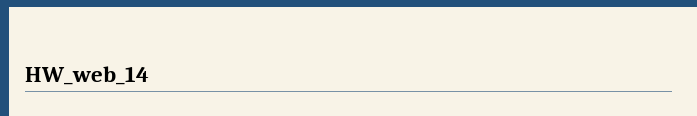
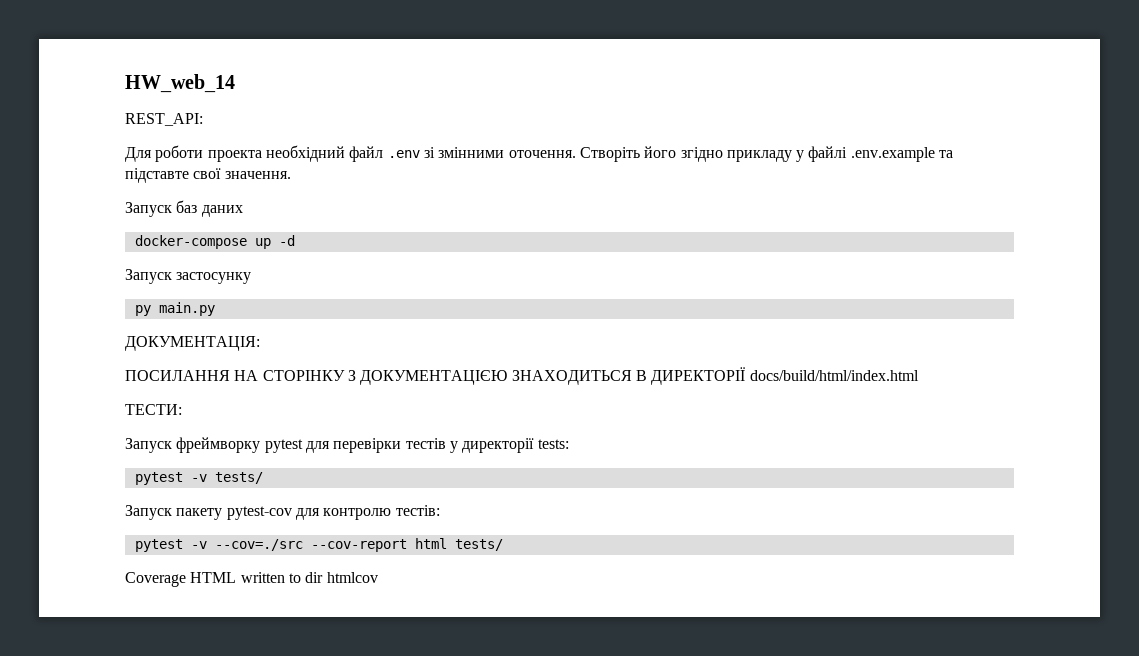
(149, 75) none -> [125,113,203,126] [125,145,954,162] [125,168,291,183] [125,200,243,217] [134,235,295,249] [125,269,252,284] [134,302,215,316] [125,336,260,351] [125,367,919,385] [125,404,182,415] [125,437,569,453] [134,472,263,485] [125,505,440,520] [134,538,503,552] [125,572,378,587] // REST_API: // Для роботи проекта необхідний файл .env зі змінними оточення. Створіть його згідно прикладу у файлі .env.example та підставте свої значення. // Запуск баз даних // docker-compose up -d // Запуск застосунку // py main.py // ДОКУМЕНТАЦІЯ: // ПОСИЛАННЯ НА СТОРІНКУ З ДОКУМЕНТАЦІЄЮ ЗНАХОДИТЬСЯ В ДИРЕКТОРІЇ docs/build/html/index.html // ТЕСТИ: // Запуск фреймворку pytest для перевірки тестів у директорії tests: // pytest -v tests/ // Запуск пакету pytest-cov для контролю тестів: // pytest -v --cov=./src --cov-report html tests/ // Coverage HTML written to dir htmlcov

